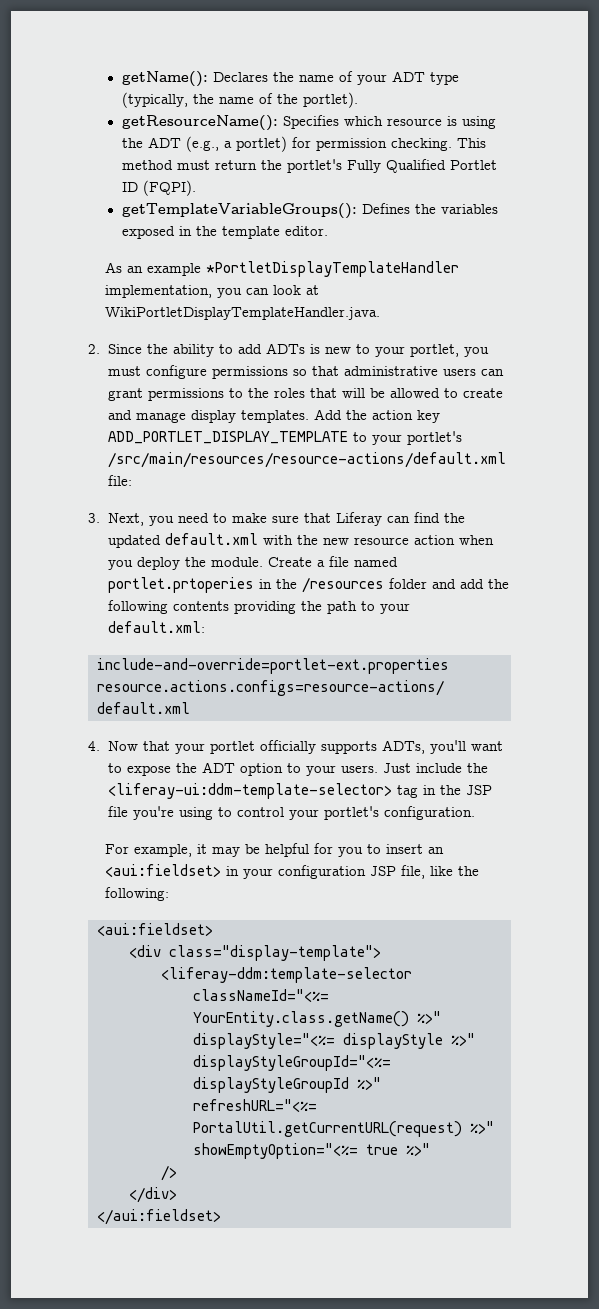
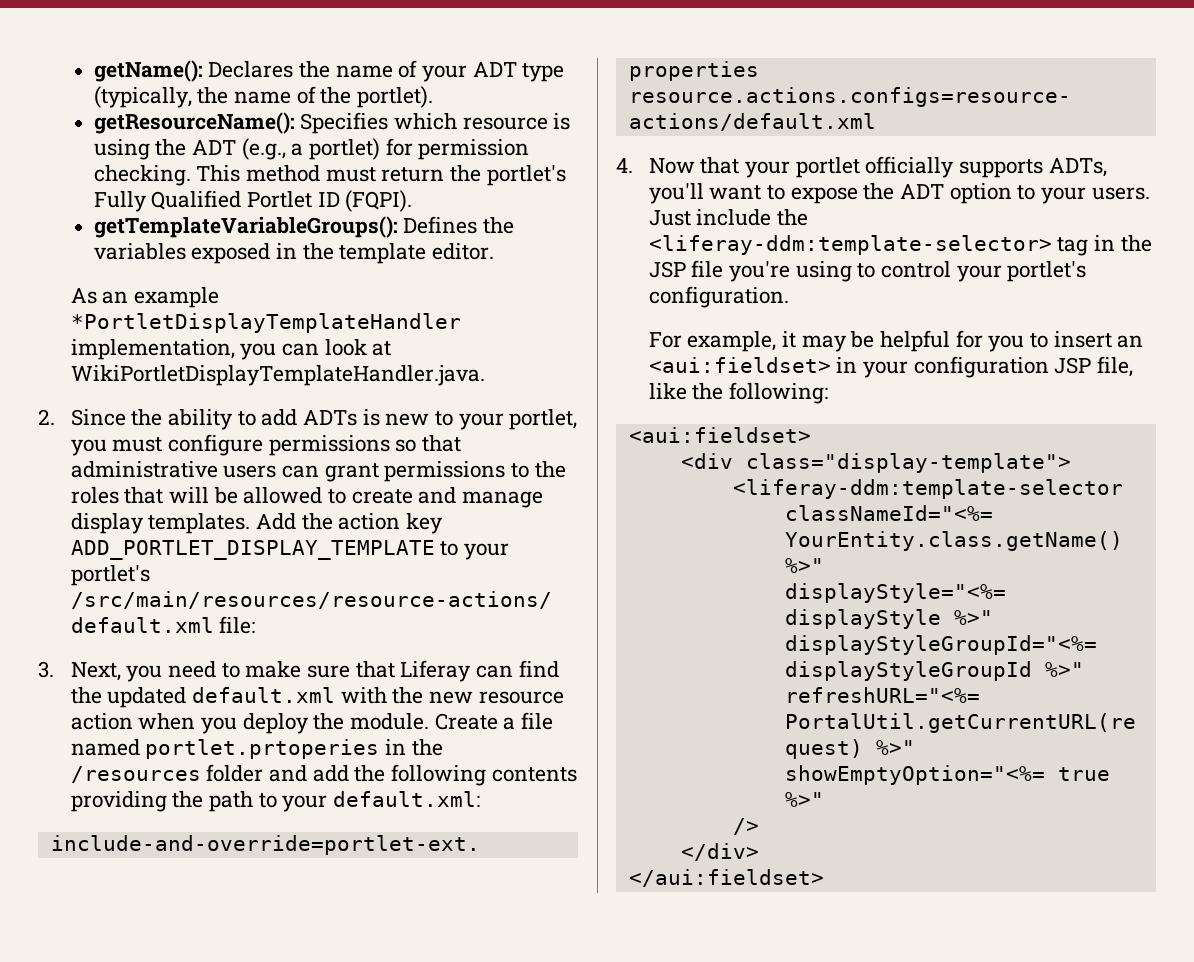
[107,783,392,799] <liferay-ui:ddm-template-selector> -> [648,235,1052,255] <liferay-ddm:template-selector>

